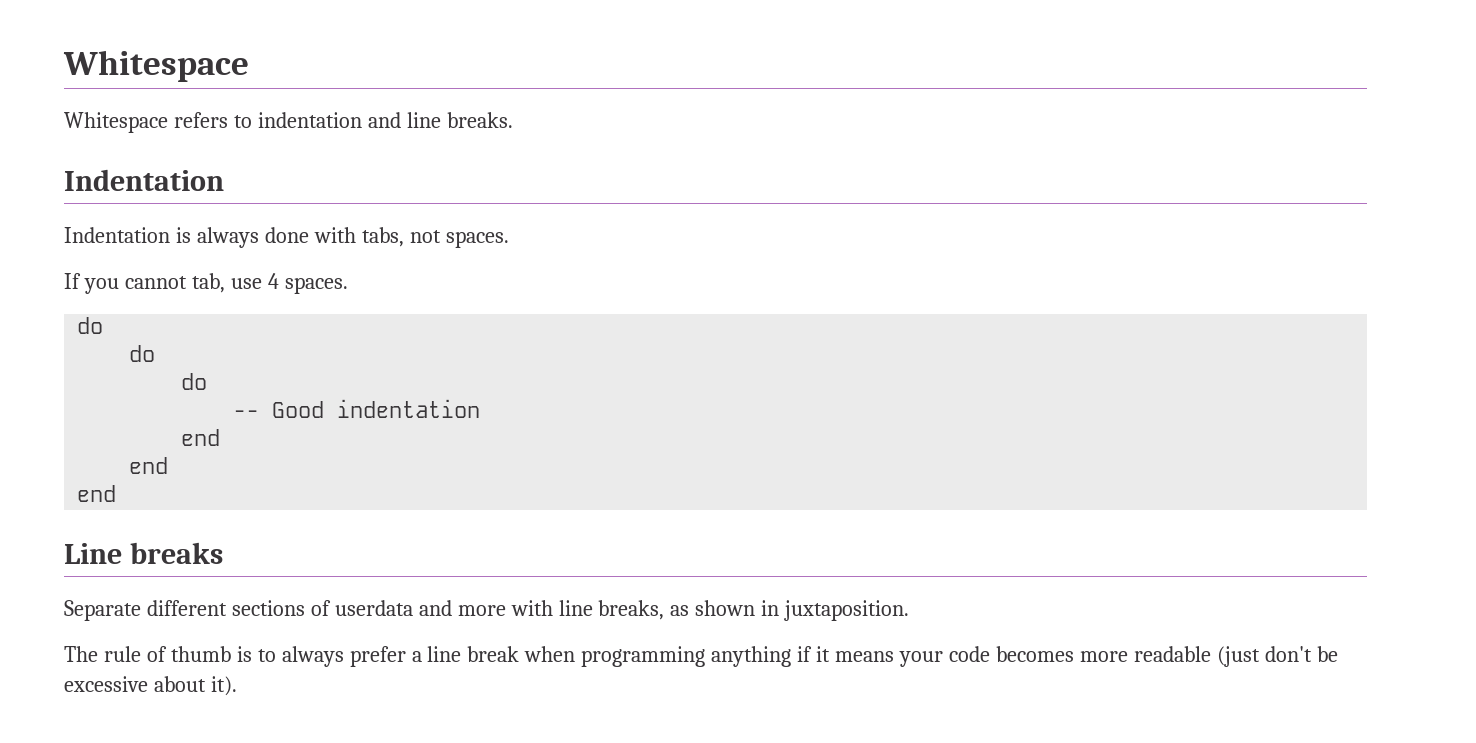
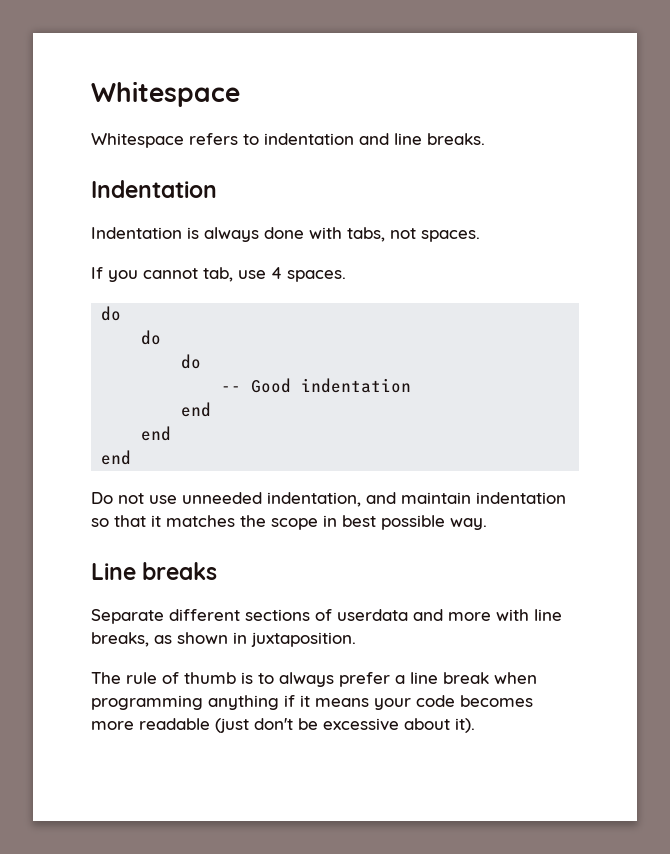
(117, 493) none -> [91,492,566,507] [91,515,487,530] // Do not use unneeded indentation, and maintain indentation so that it matches the scope in best possible way.

